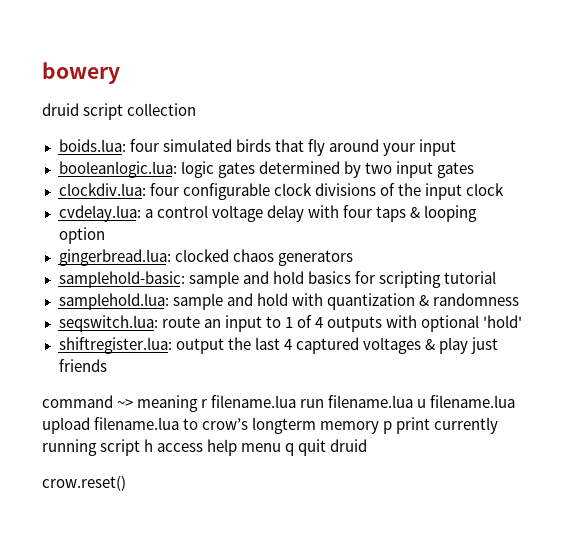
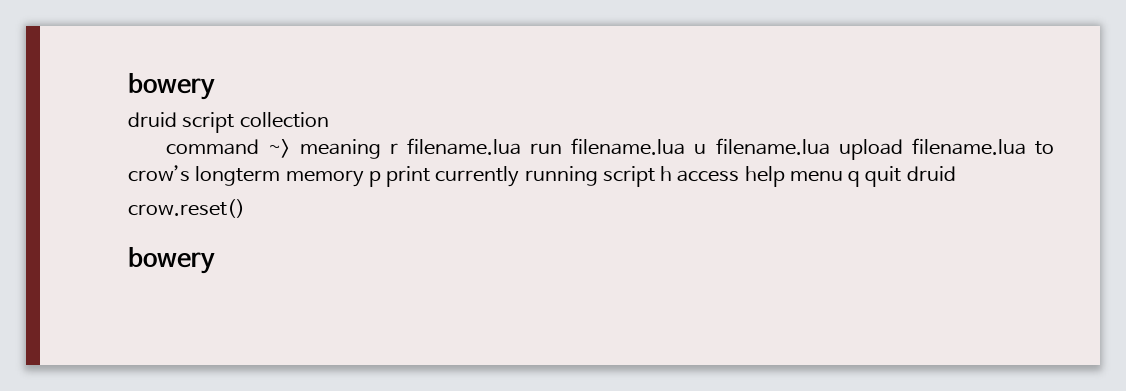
[58,139,456,156] [58,161,474,178] [58,183,504,200] [58,205,477,222] [58,227,105,244] [58,249,353,266] [58,271,496,288] [58,293,519,310] [58,315,523,332] [58,337,498,354] [58,359,107,372] // boids.lua: four simulated birds that fly around your input // booleanlogic.lua: logic gates determined by two input gates // clockdiv.lua: four configurable clock divisions of the input clock // cvdelay.lua: a control voltage delay with four taps & looping option // gingerbread.lua: clocked chaos generators // samplehold-basic: sample and hold basics for scripting tutorial // samplehold.lua: sample and hold with quantization & randomness // seqswitch.lua: route an input to 1 of 4 outputs with optional 'hold' // shiftregister.lua: output the last 4 captured voltages & play just friends -> (329, 120) none
(126, 483) none -> [128,247,215,274] // bowery

